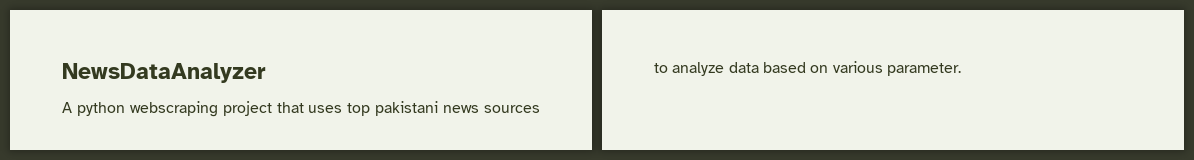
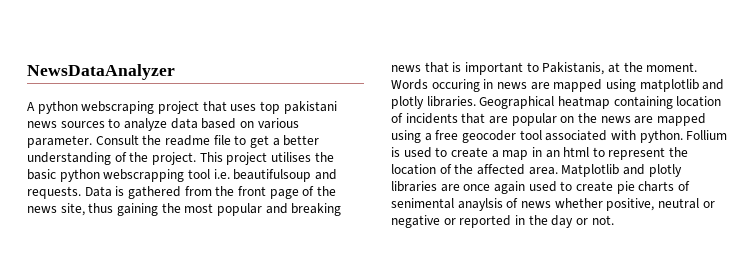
(961, 69) none -> [95,135,320,148] [27,152,334,165] [27,169,337,182] [27,186,336,199] [27,203,342,216] [391,62,698,75] [391,79,725,92] [391,96,722,109] [391,113,706,126] [391,130,728,143] [391,147,689,160] [391,164,682,177] [391,181,690,194] [391,198,715,211] [391,215,614,228] Consult the readme file to get a better understanding of the project. This project utilises the basic python webscrapping tool i.e. beautifulsoup and requests. Data is gathered from the front page of the news site, thus gaining the most popular and breaking news that is important to Pakistanis, at the moment. Words occuring in news are mapped using matplotlib and plotly libraries. Geographical heatmap containing location of incidents that are popular on the news are mapped using a free geocoder tool associated with python. Follium is used to create a map in an html to represent the location of the affected area. Matplotlib and plotly libraries are once again used to create pie charts of senimental anaylsis of news whether positive, neutral or negative or reported in the day or not.

